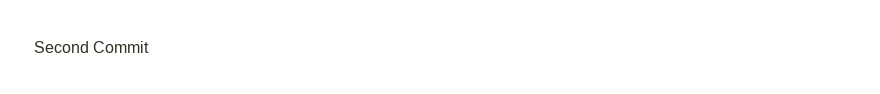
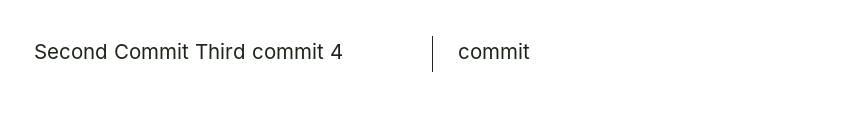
(150, 47) none -> [195,42,530,59] Third commit 4 commit

